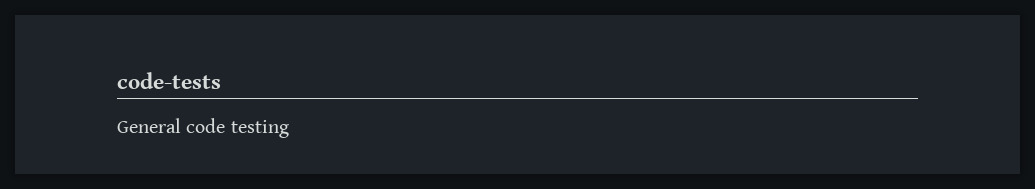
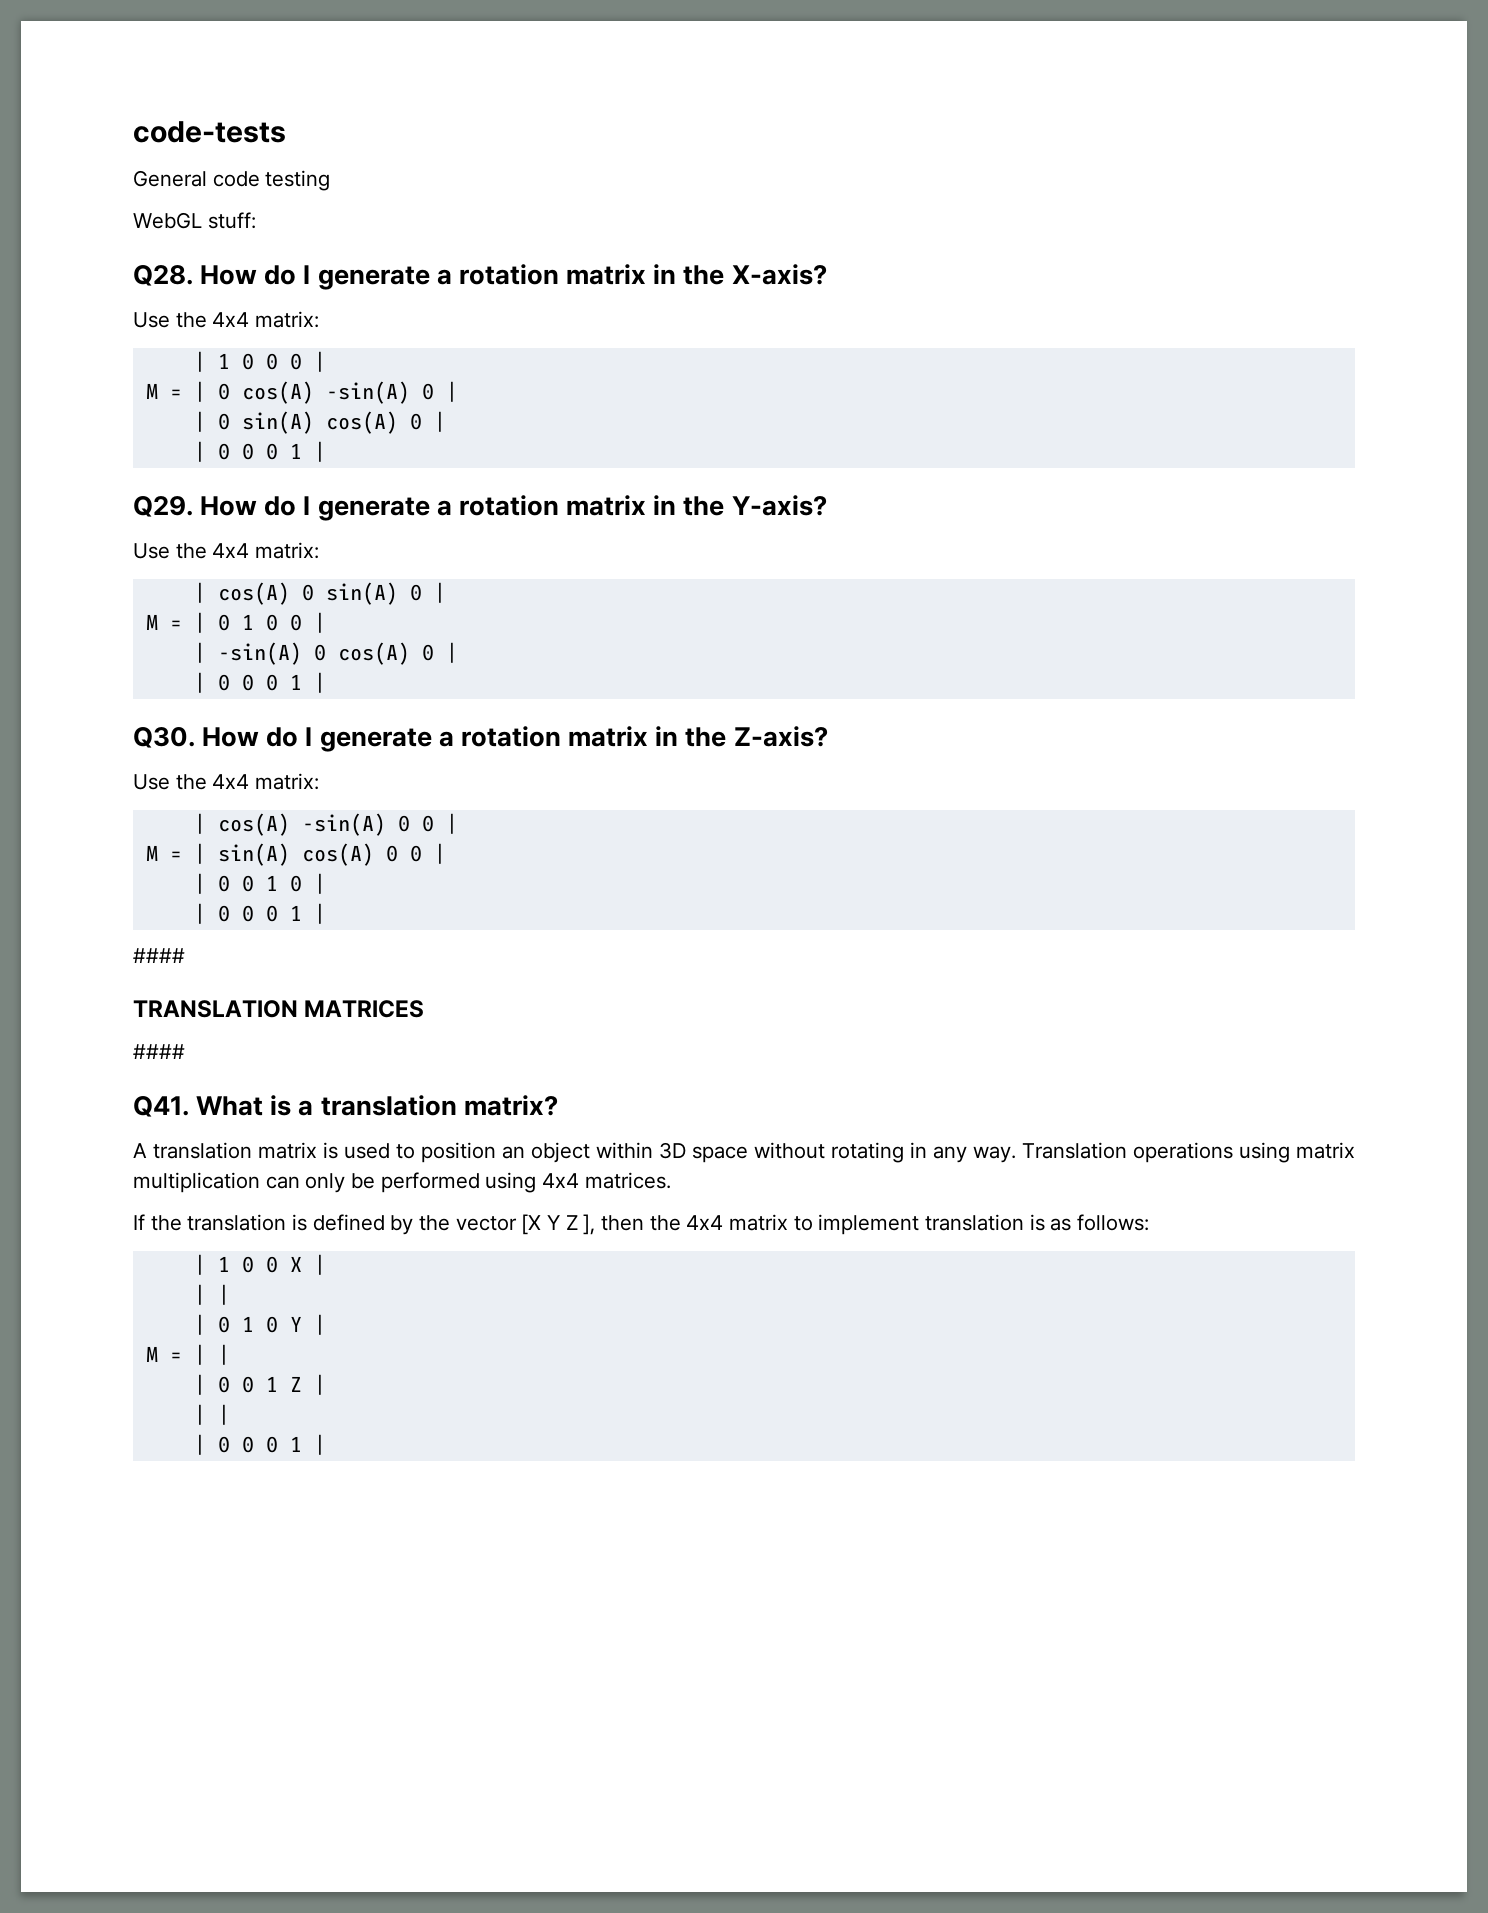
(289, 129) none -> [133,212,256,229] [133,264,827,290] [133,311,320,328] [193,351,326,372] [145,381,458,404] [193,411,446,434] [193,441,326,462] [133,495,827,521] [133,542,320,559] [193,582,446,605] [145,612,326,633] [193,642,458,665] [193,672,326,693] [133,726,828,752] [133,773,320,790] [193,813,458,836] [145,843,446,866] [193,873,326,894] [193,903,326,924] [133,948,185,963] [133,1000,425,1018] [133,1044,185,1059] [133,1095,558,1117] [133,1142,1355,1163] [133,1172,671,1193] [133,1214,1150,1235] [193,1254,326,1275] [193,1284,230,1305] [193,1314,326,1335] [145,1344,230,1365] [193,1374,326,1395] [193,1404,230,1425] [193,1434,326,1455] // WebGL stuff: // Q28. How do I generate a rotation matrix in the X-axis? // Use the 4x4 matrix: // | 1 0 0 0 | // M = | 0 cos(A) -sin(A) 0 | // | 0 sin(A) cos(A) 0 | // | 0 0 0 1 | // Q29. How do I generate a rotation matrix in the Y-axis? // Use the 4x4 matrix: // | cos(A) 0 sin(A) 0 | // M = | 0 1 0 0 | // | -sin(A) 0 cos(A) 0 | // | 0 0 0 1 | // Q30. How do I generate a rotation matrix in the Z-axis? // Use the 4x4 matrix: // | cos(A) -sin(A) 0 0 | // M = | sin(A) cos(A) 0 0 | // | 0 0 1 0 | // | 0 0 0 1 | // #### // TRANSLATION MATRICES // #### // Q41. What is a translation matrix? // A translation matrix is used to position an object within 3D space without rotating in any way. Translation operations using matrix multiplication can only be performed using 4x4 matrices. // If the translation is defined by the vector [X Y Z ], then the 4x4 matrix to implement translation is as follows: // | 1 0 0 X | // | | // | 0 1 0 Y | // M = | | // | 0 0 1 Z | // | | // | 0 0 0 1 |

